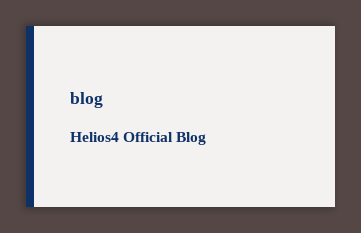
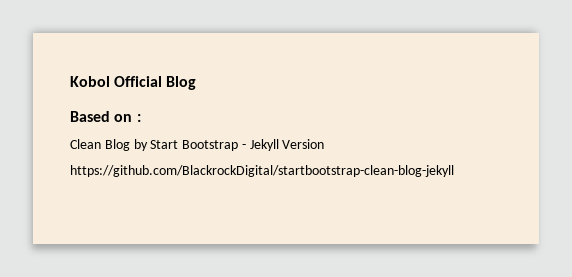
[70,92,103,108] [70,132,119,142] blog // Helios4 -> [70,76,110,87] Kobol
(207, 138) none -> [70,111,141,122] [70,139,325,151] [70,165,454,177] // Based on : // Clean Blog by Start Bootstrap - Jekyll Version // https://github.com/BlackrockDigital/startbootstrap-clean-blog-jekyll

